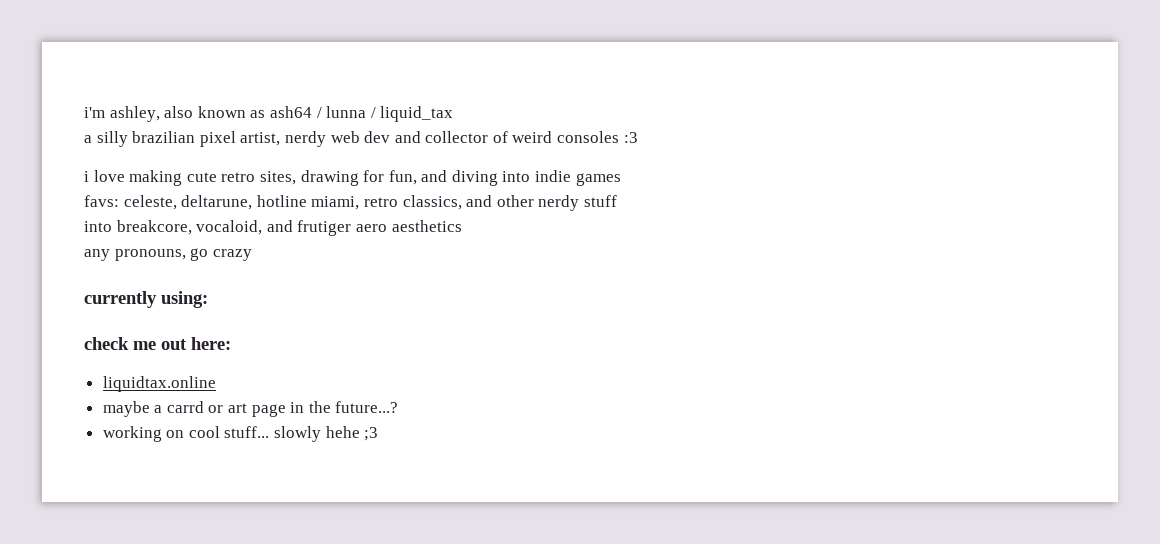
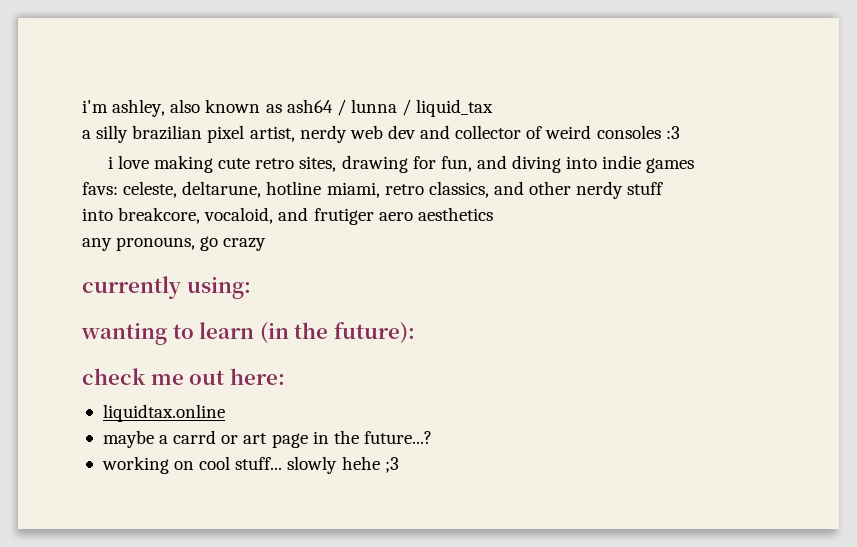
(208, 299) none -> [81,322,415,345] // wanting to learn (in the future):

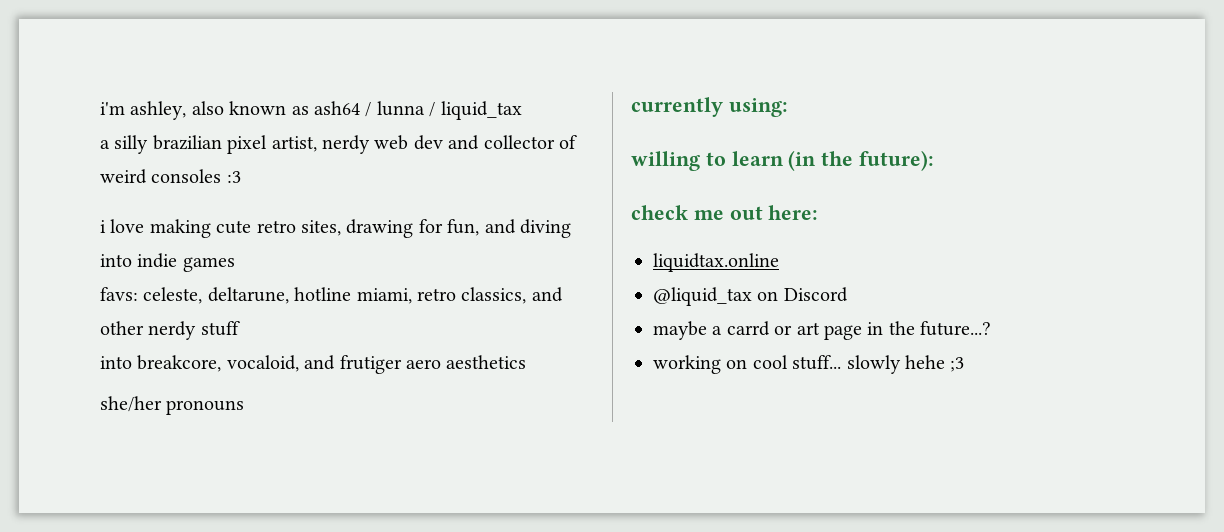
[82,236,267,251] any pronouns, go crazy -> [100,396,245,415] she/her pronouns
[81,323,167,345] wanting -> [631,151,700,171] willing
(225, 413) none -> [653,287,848,306] // @liquid_tax on Discord

